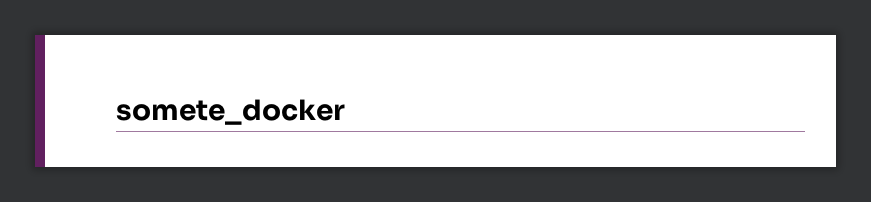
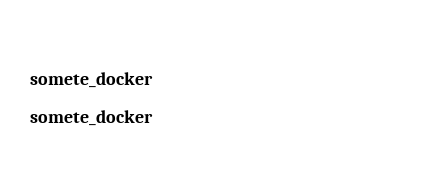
[116,99,345,125] somete_docker -> [30,72,153,88] [30,110,153,126] somete_docker // somete_docker

